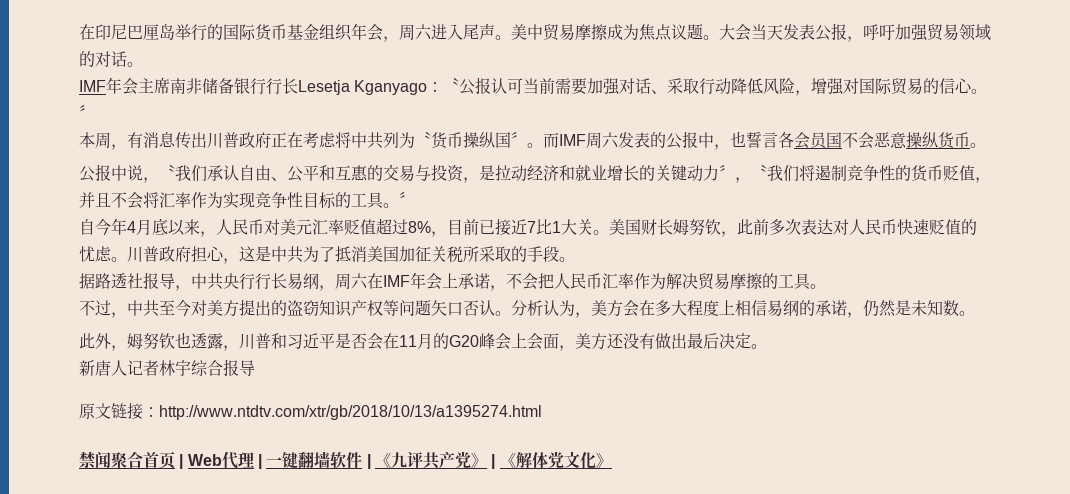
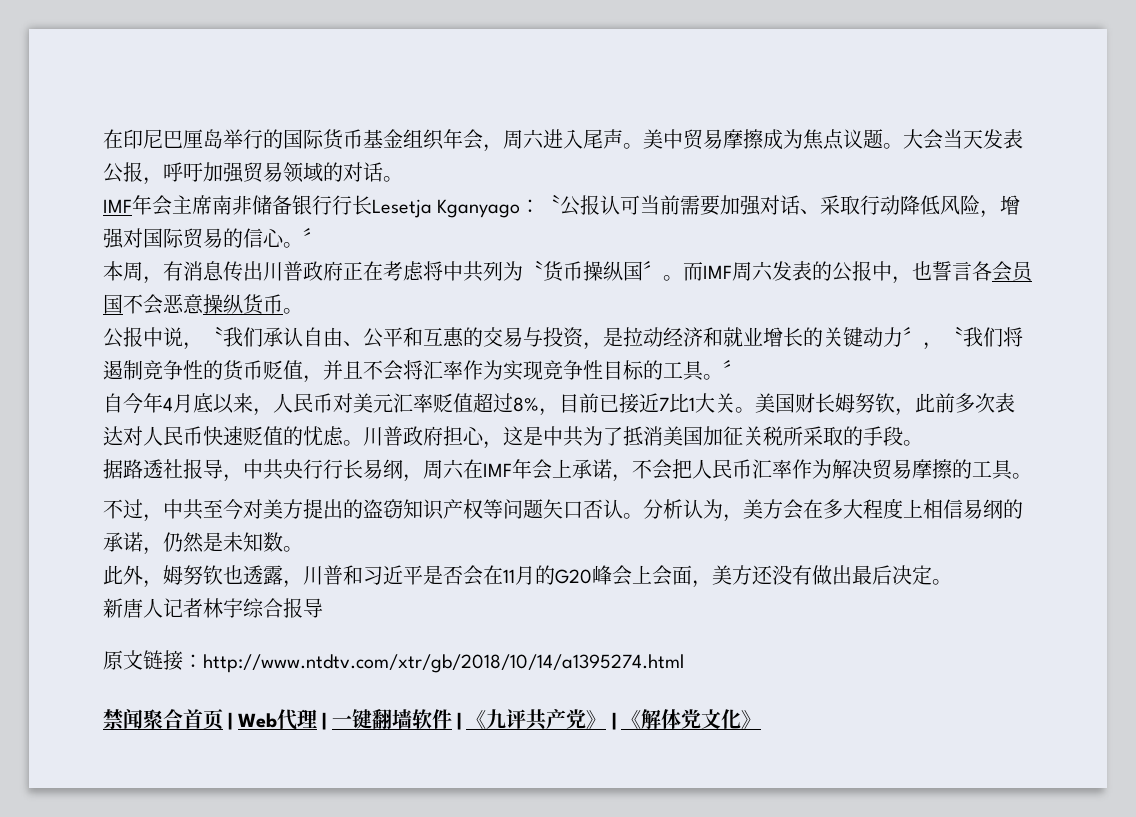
[159,405,542,420] http://www.ntdtv.com/xtr/gb/2018/10/13/a1395274.html -> [203,654,684,673] http://www.ntdtv.com/xtr/gb/2018/10/14/a1395274.html

